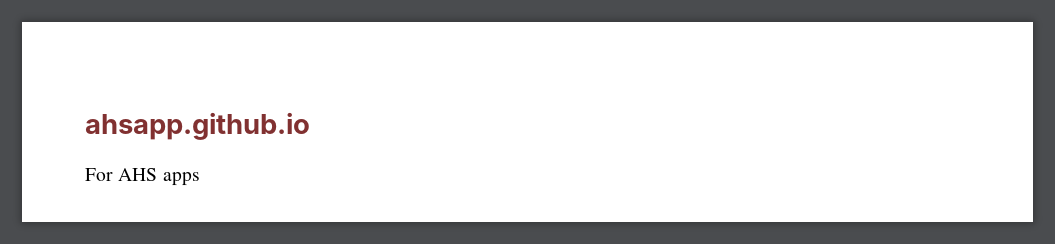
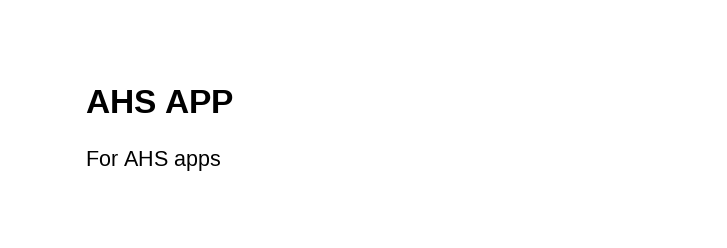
[85,112,310,140] ahsapp.github.io -> [86,90,234,113] AHS APP

